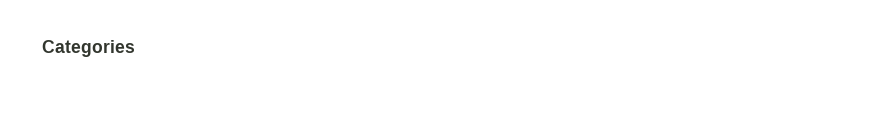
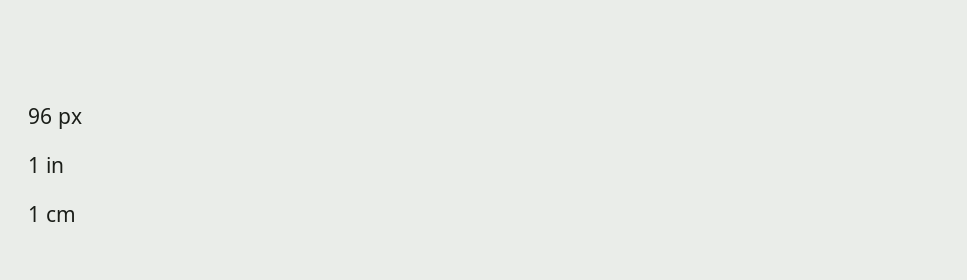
[42,40,135,57] Categories -> [28,108,82,129] [28,157,64,173] [28,206,76,222] 96 px // 1 in // 1 cm

